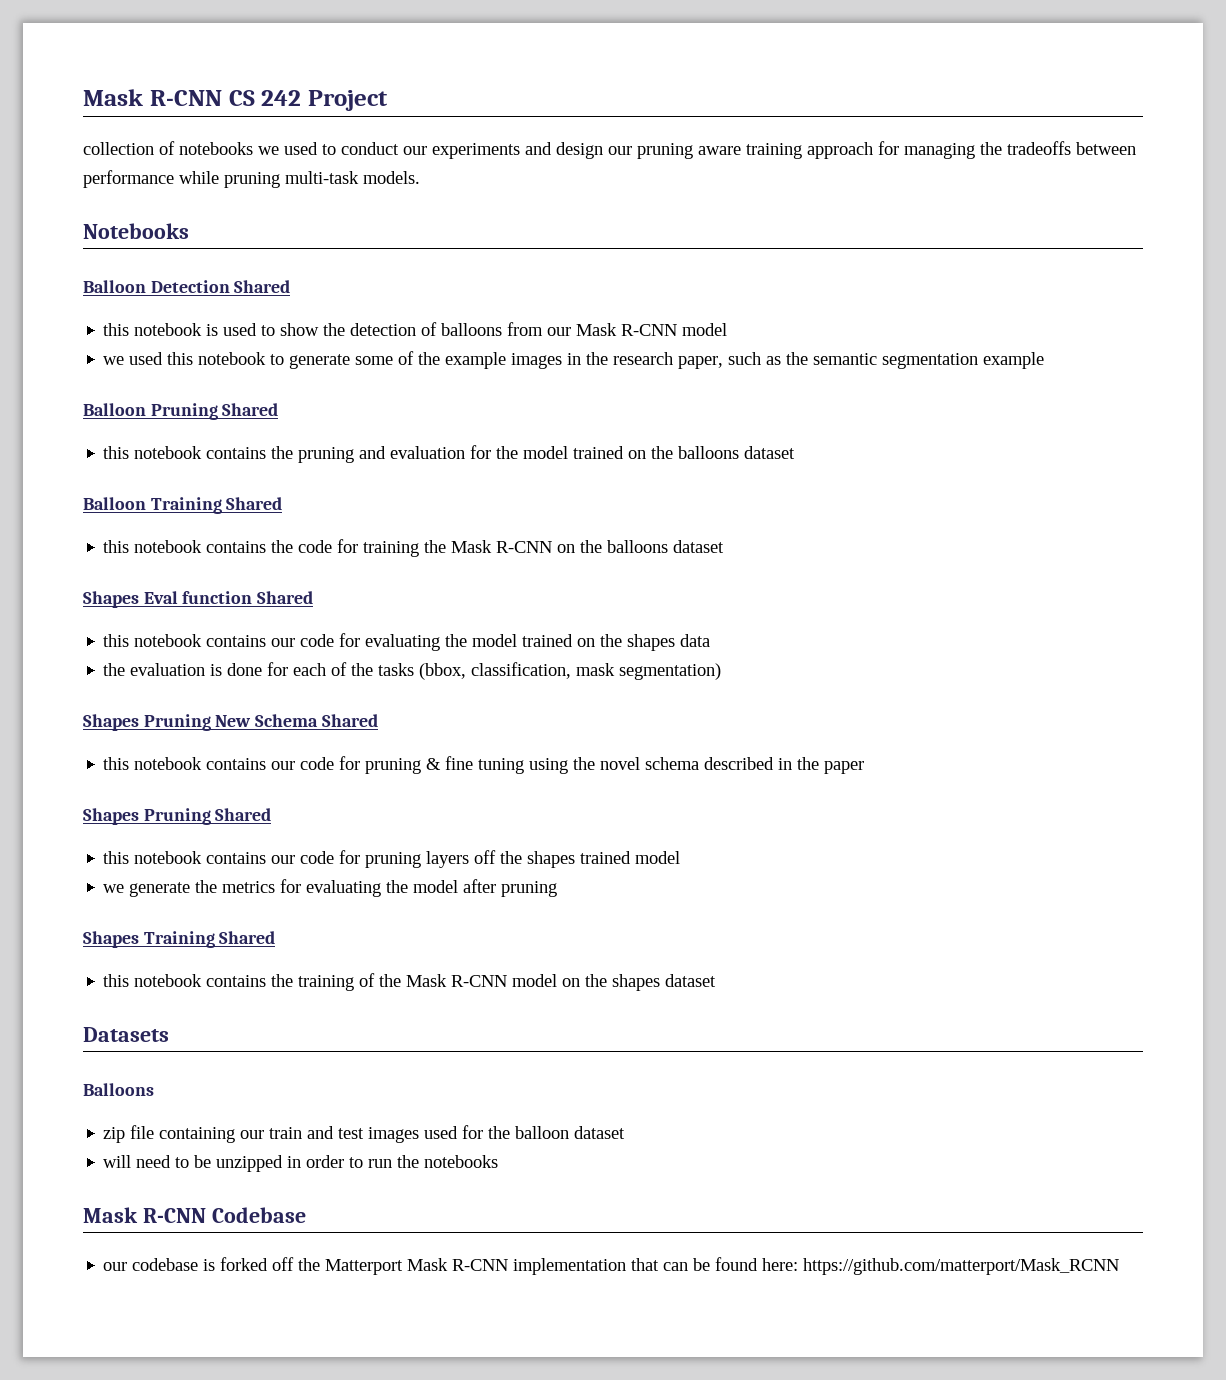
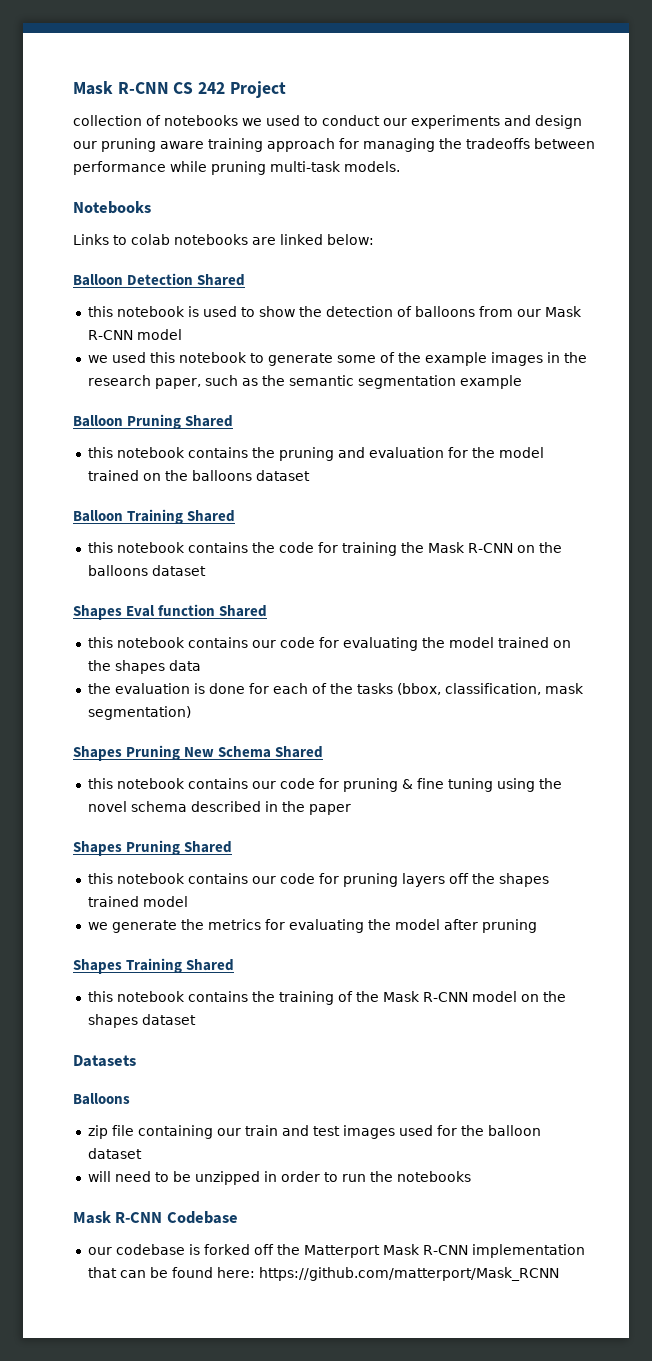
(189, 231) none -> [73,234,374,245] // Links to colab notebooks are linked below:

